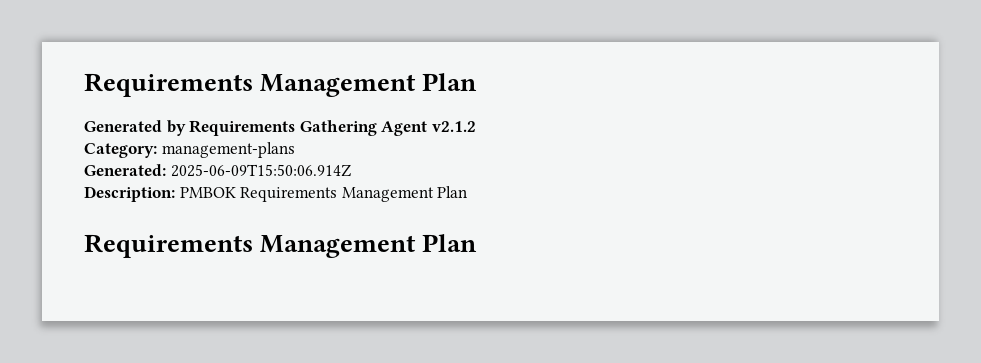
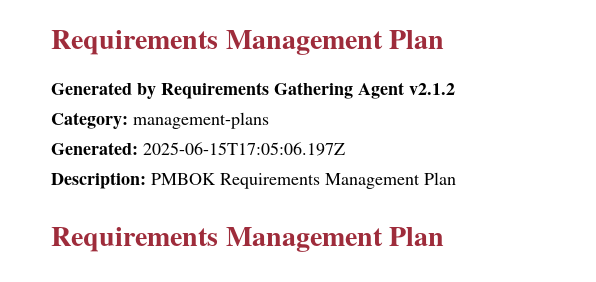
[170,164,351,177] 2025-06-09T15:50:06.914Z -> [143,142,345,156] 2025-06-15T17:05:06.197Z

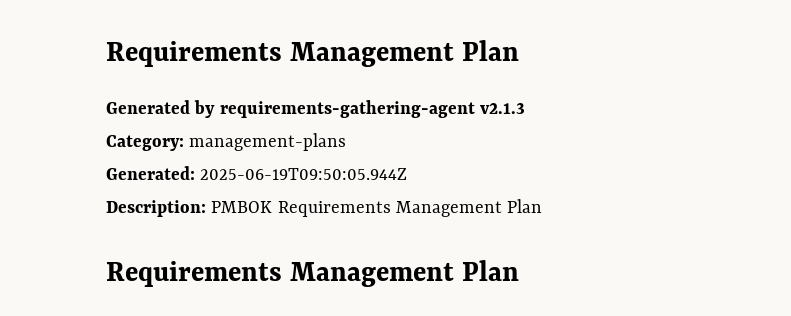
[161,82,455,99] Requirements Gathering Agent v2.1.2 -> [219,100,525,118] requirements-gathering-agent v2.1.3
[143,142,345,156] 2025-06-15T17:05:06.197Z -> [200,168,408,180] 2025-06-19T09:50:05.944Z

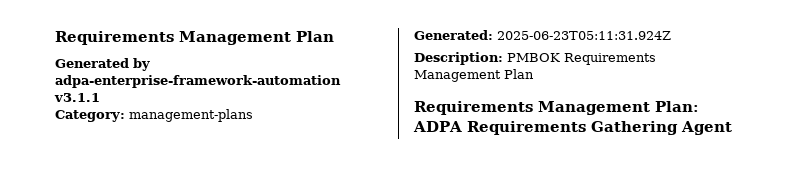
[219,100,525,118] requirements-gathering-agent v2.1.3 -> [55,75,341,88] [54,93,100,102] adpa-enterprise-framework-automation v3.1.1
[200,168,408,180] 2025-06-19T09:50:05.944Z -> [497,31,671,40] 2025-06-23T05:11:31.924Z
[462,260,520,281] Plan -> [655,101,699,112] [413,121,732,135] Plan: ADPA Requirements Gathering Agent

